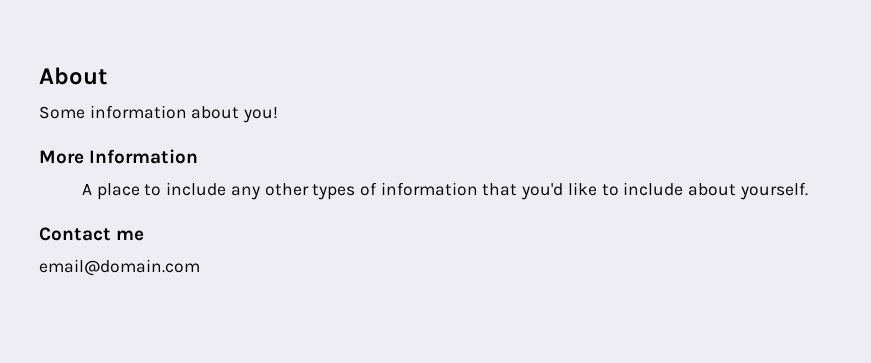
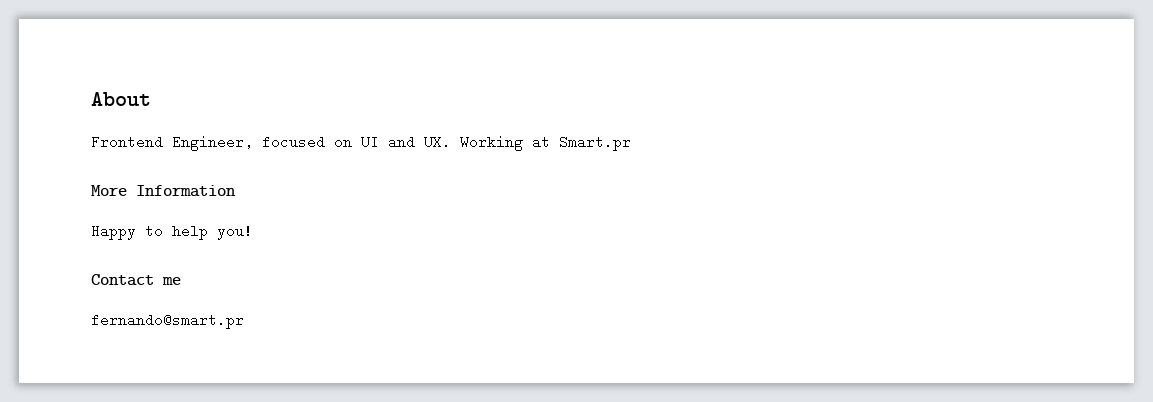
[39,105,279,123] [39,149,199,164] [81,182,808,200] Some information about you! // More Information // A place to include any other types of information that you'd like to include about yourself. -> [91,135,631,151] [91,185,236,197] [91,224,253,240] Frontend Engineer, focused on UI and UX. Working at Smart.pr // More Information // Happy to help you!
[39,259,200,276] email@domain.com -> [91,313,244,329] fernando@smart.pr

